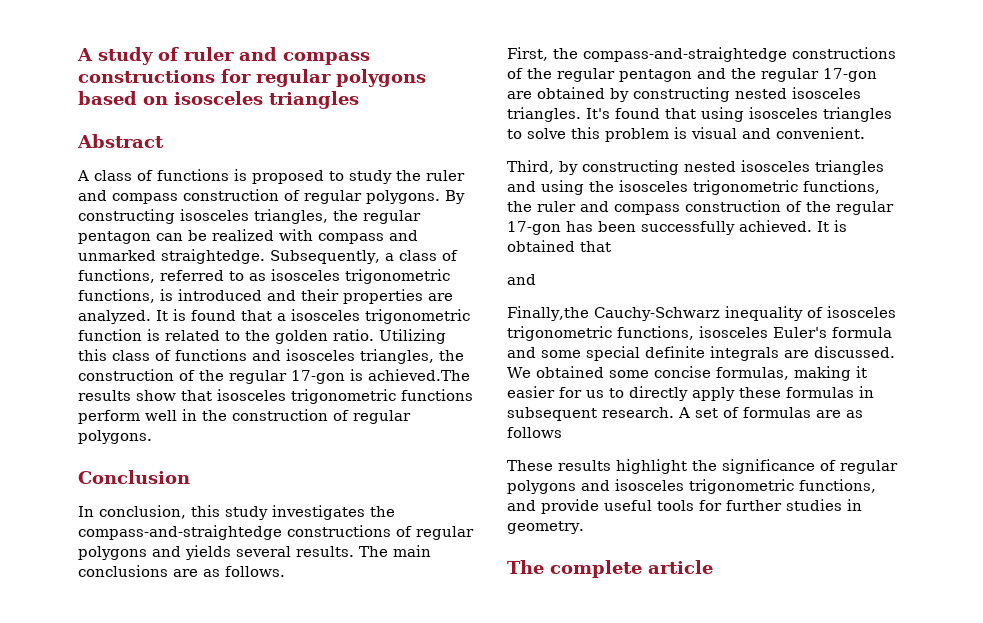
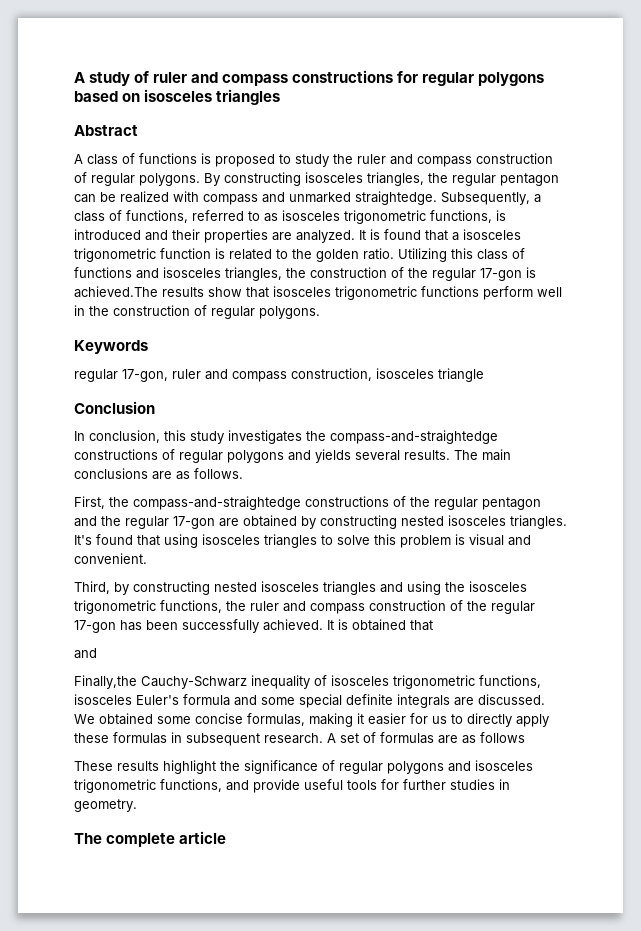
(152, 437) none -> [74,340,148,354] [74,368,484,382] // Keywords // regular 17-gon, ruler and compass construction, isosceles triangle

